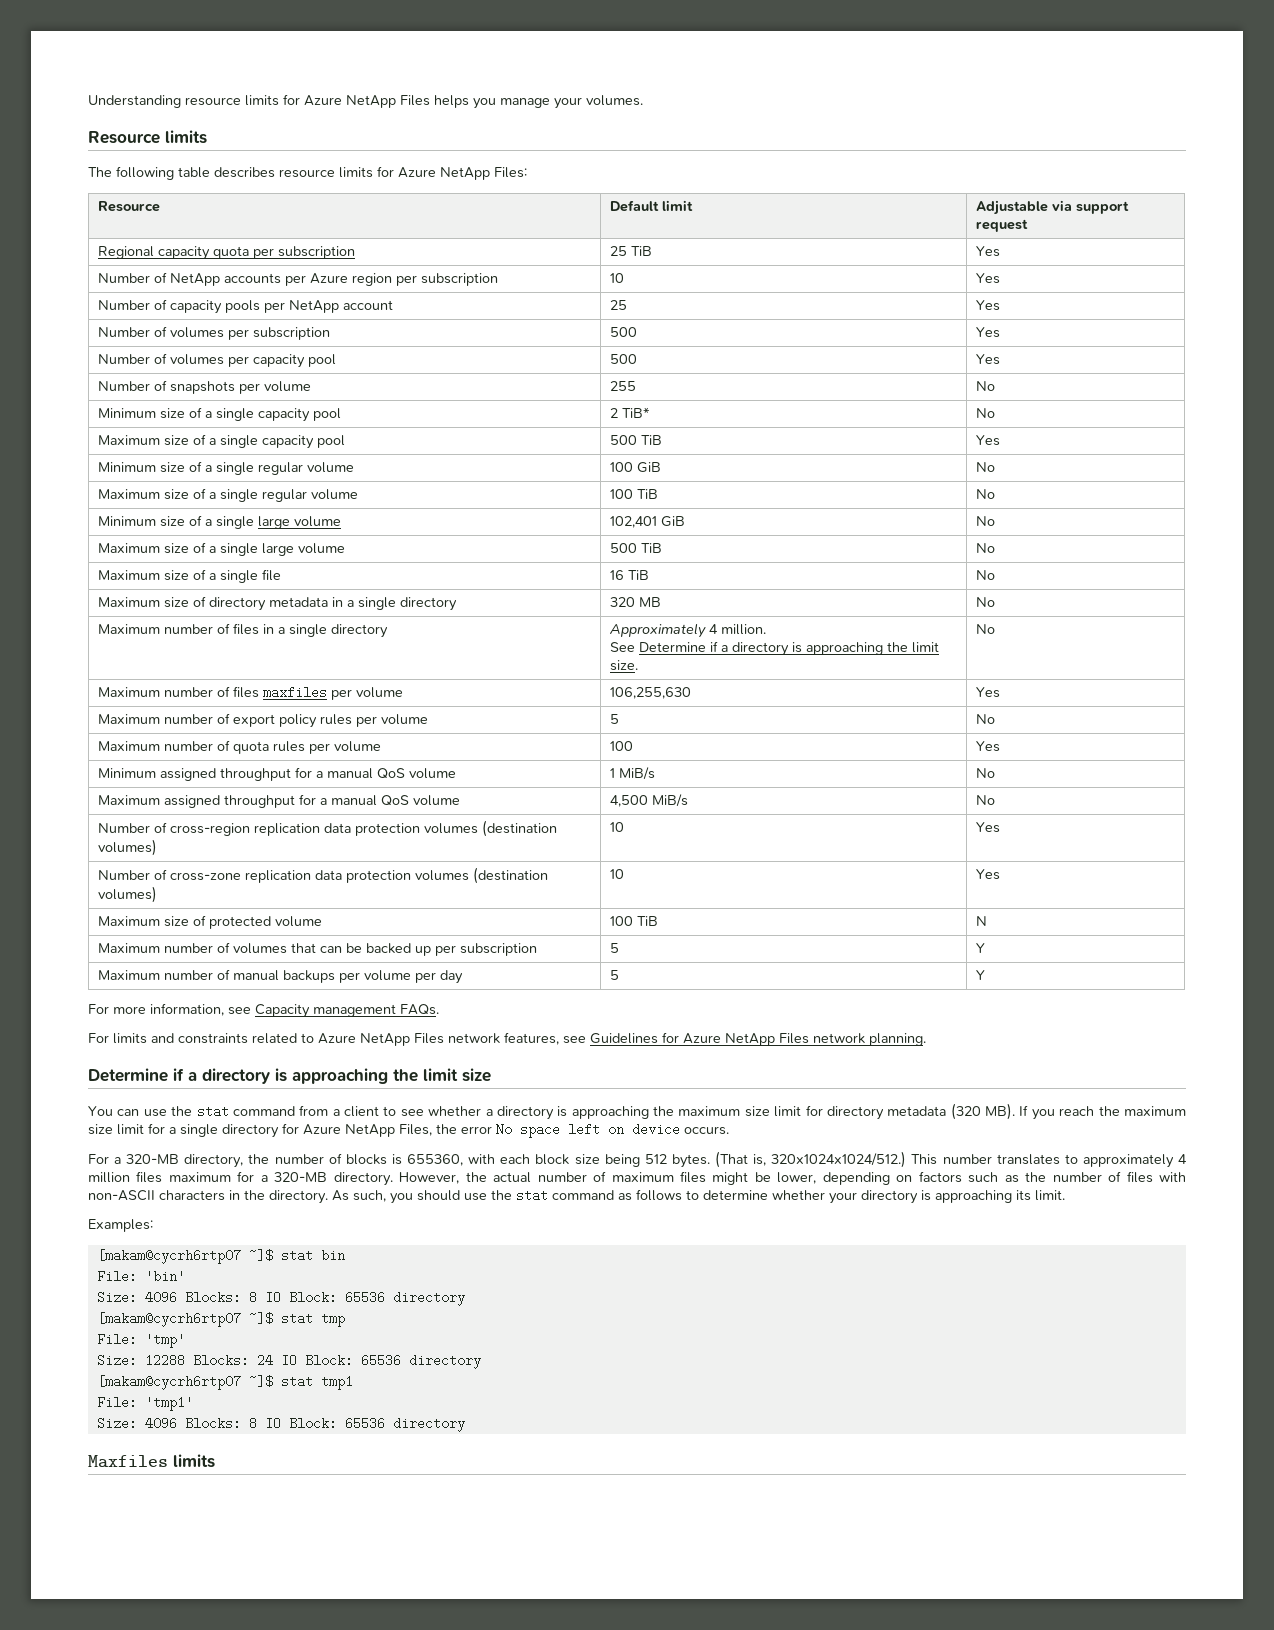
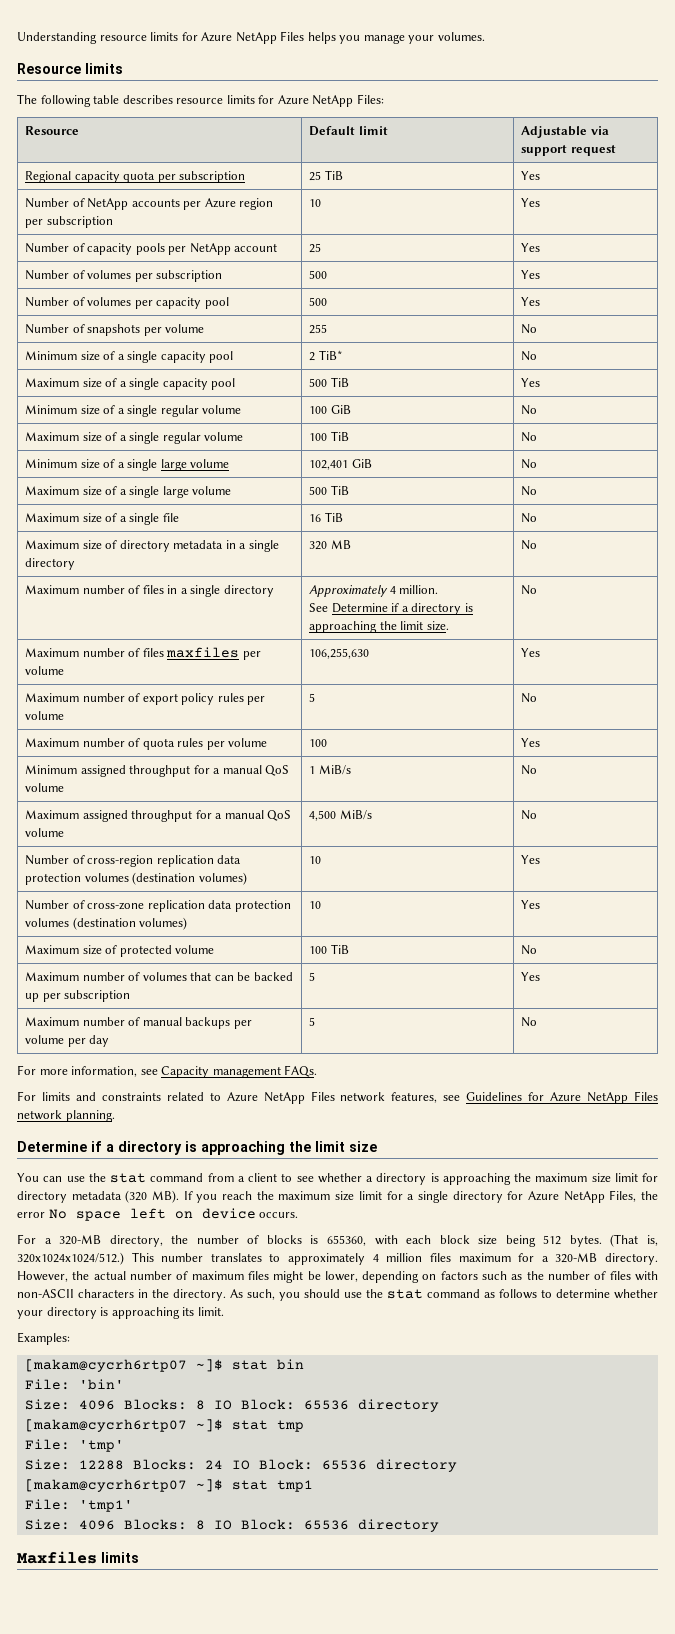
[975,916,987,926] N -> [521,945,538,955] No
[975,943,985,953] Y -> [521,972,541,981] Yes
[975,970,985,980] Y -> [521,1017,538,1027] No

